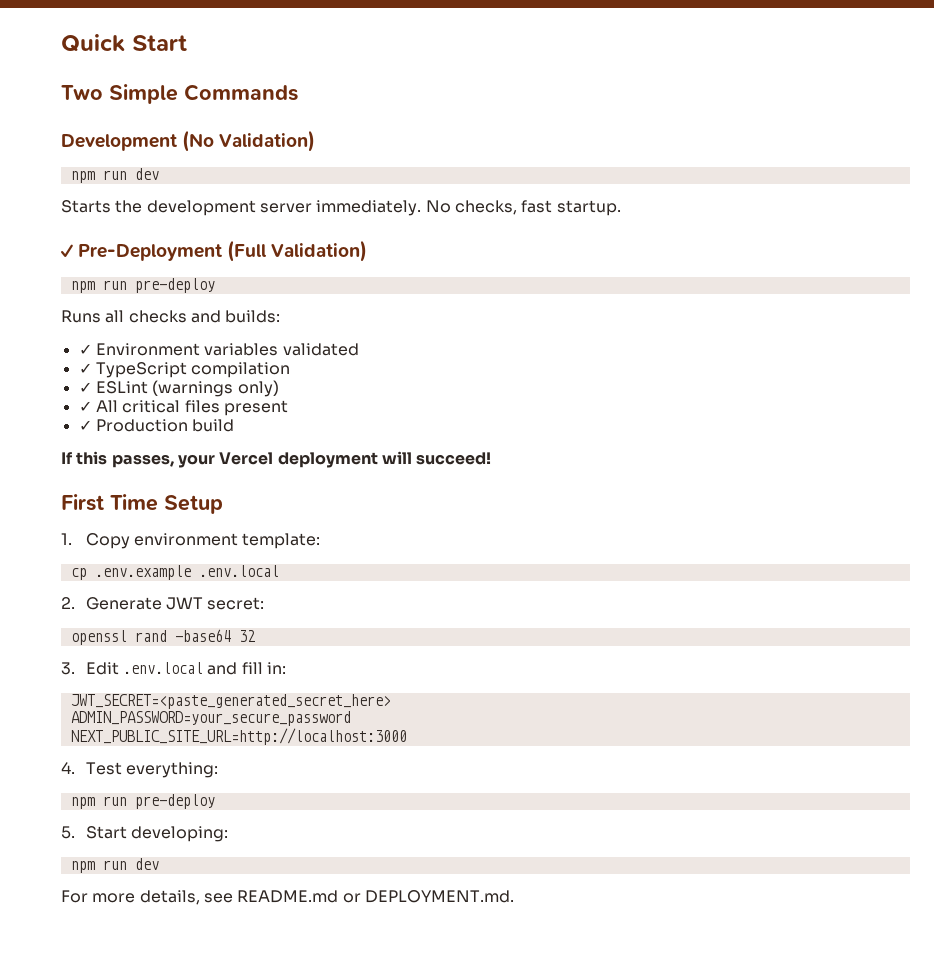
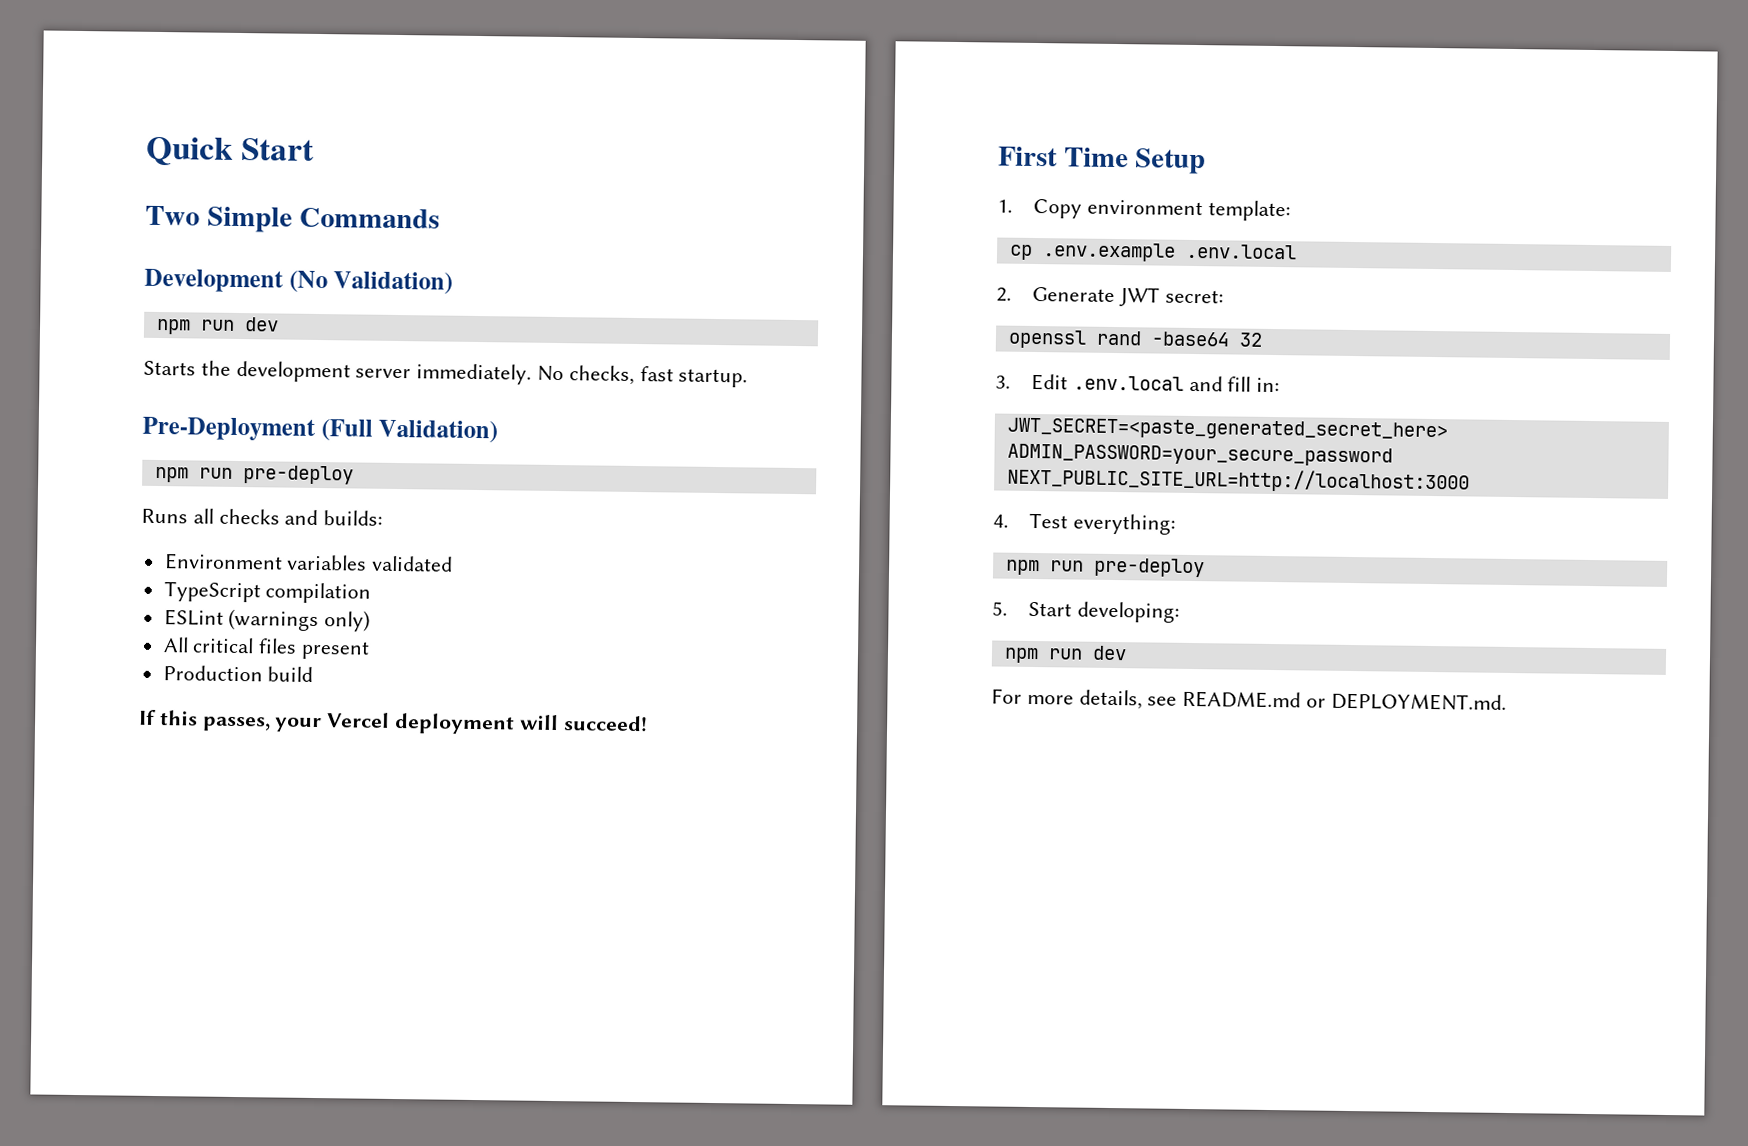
[61,244,73,258] ✓ -> (749, 378) none
[78,344,92,355] ✓ -> (384, 518) none
[78,363,92,374] ✓ -> (454, 563) none
[78,382,92,393] ✓ -> (372, 593) none
[78,401,92,412] ✓ -> (371, 621) none
[78,420,92,431] ✓ -> (371, 650) none

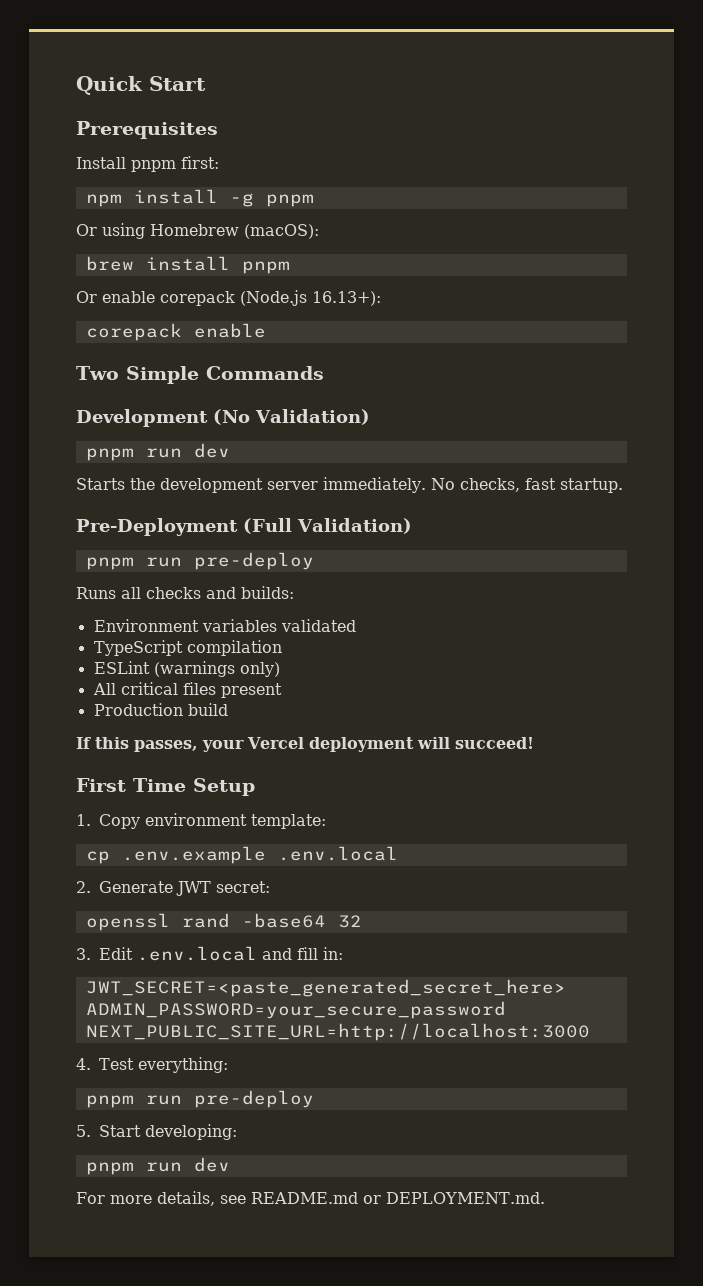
(314, 149) none -> [76,121,218,139] [76,156,219,172] [85,189,314,207] [76,223,319,239] [85,256,290,274] [76,290,381,306] [85,323,266,341] // Prerequisites // Install pnpm first: // npm install -g pnpm // Or using Homebrew (macOS): // brew install pnpm // Or enable corepack (Node.js 16.13+): // corepack enable
[155,318,191,335] npm -> [85,448,134,461] pnpm
[154,466,189,483] npm -> [85,557,134,570] pnpm
[1004,559,1040,576] npm -> [85,1095,134,1108] pnpm
[1003,647,1039,664] npm -> [85,1162,134,1175] pnpm

